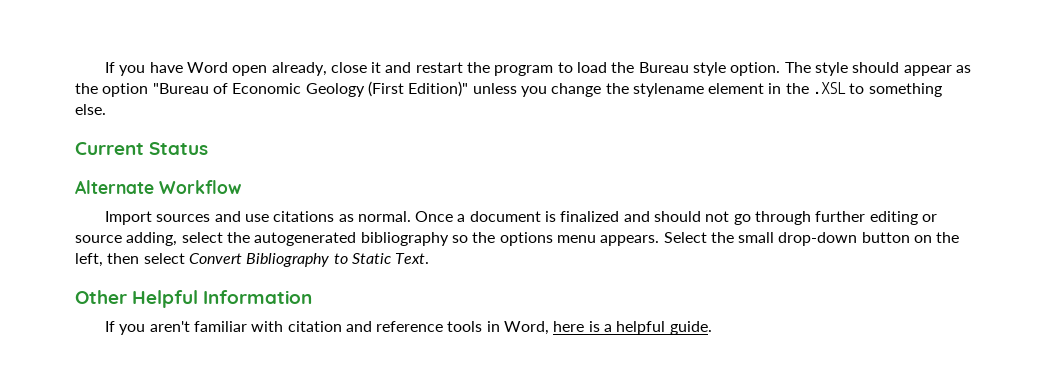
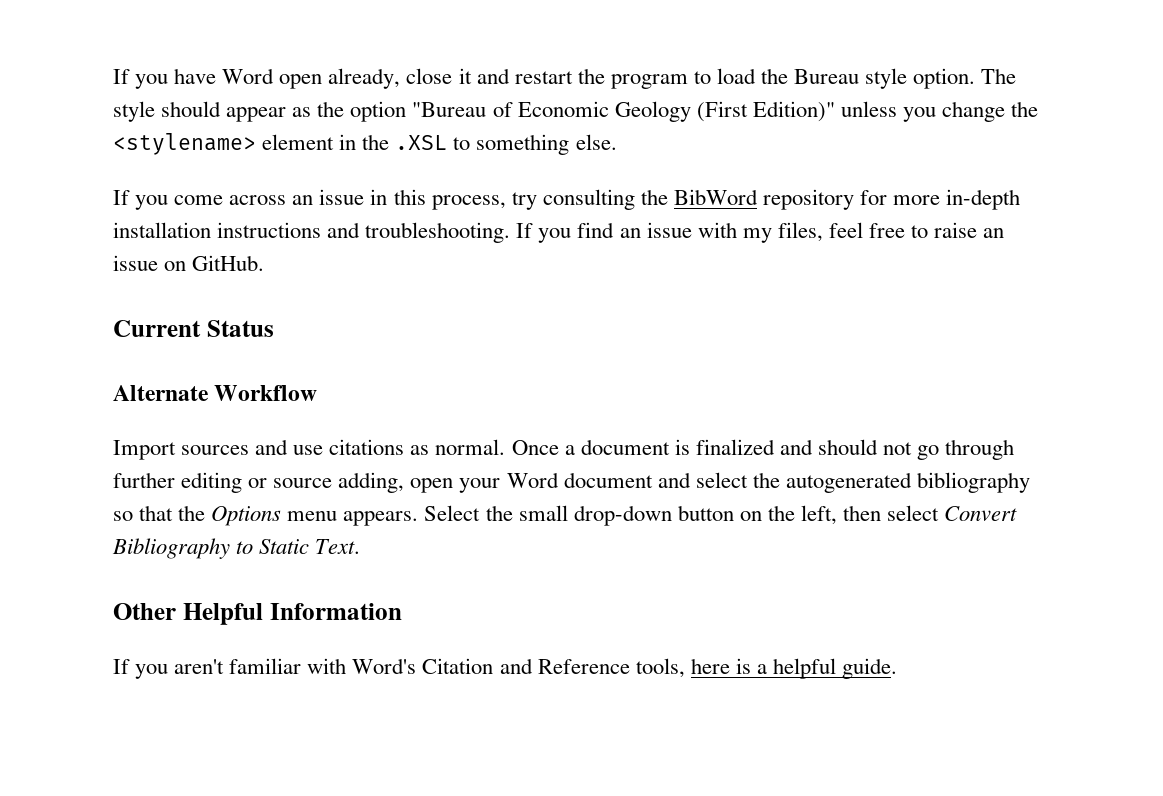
[632,83,704,97] stylename -> [113,133,256,155] <stylename>
(106, 109) none -> [113,189,1021,210] [113,222,1005,243] [113,255,265,271] // If you come across an issue in this process, try consulting the BibWord repository for more in-depth installation instructions and troubleshooting. If you find an issue with my files, feel free to raise an issue on GitHub.
(178, 239) none -> [410,472,691,493] open your Word document and
[472,232,553,246] the options -> [139,505,282,526] that the Options
[287,321,550,335] citation and reference tools in Word, -> [352,658,685,678] Word's Citation and Reference tools,

